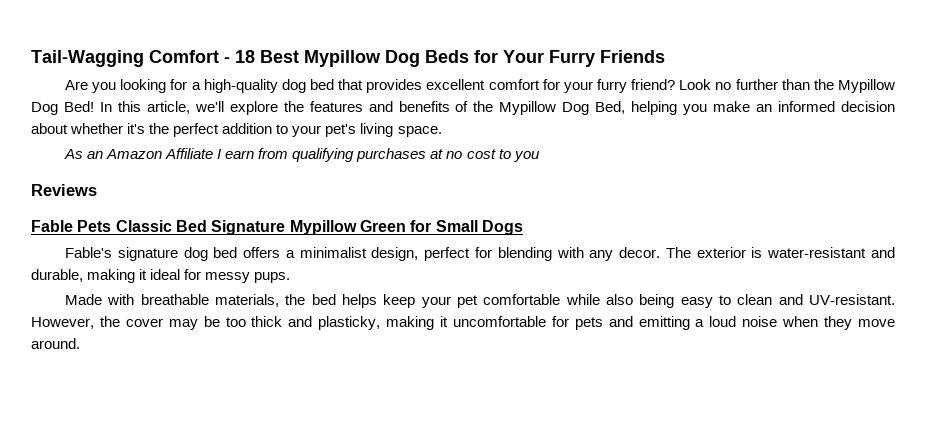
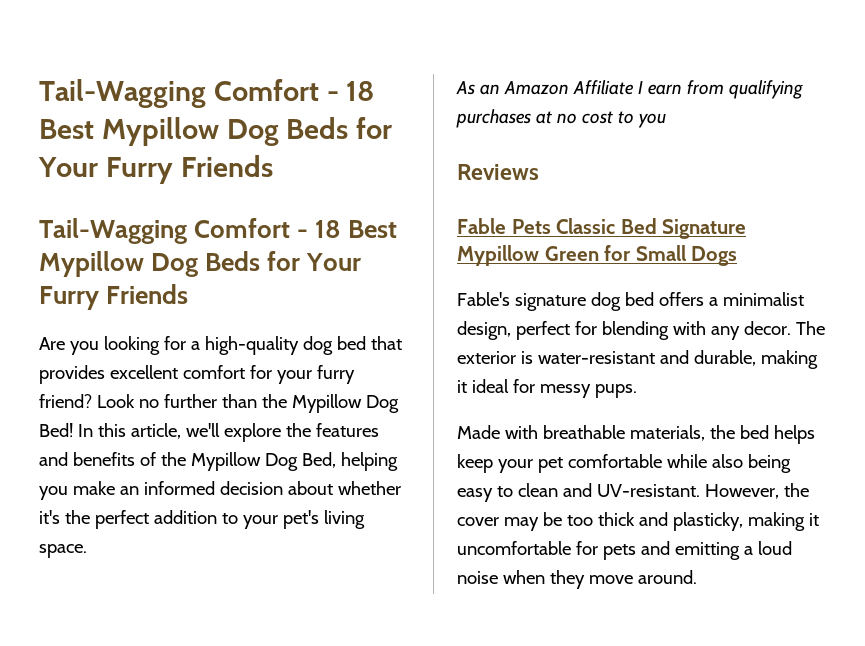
(665, 56) none -> [39,218,398,244] [39,251,362,277] [39,284,189,310] // Tail-Wagging Comfort - 18 Best Mypillow Dog Beds for Your Furry Friends

